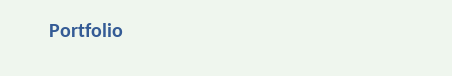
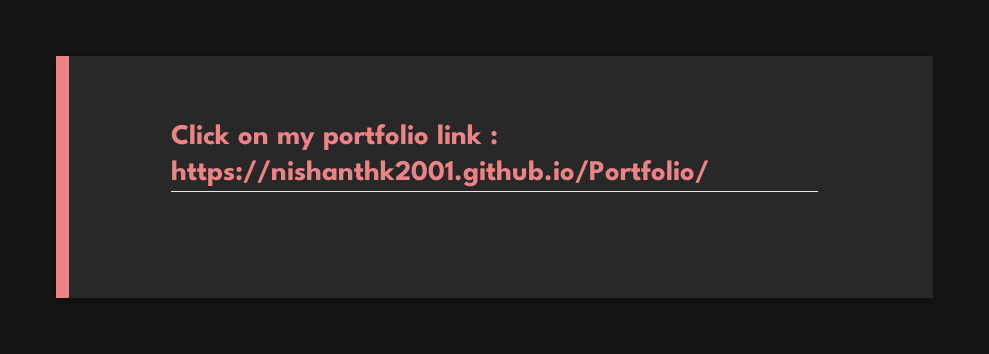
[49,23,123,37] Portfolio -> [171,124,498,150] [171,160,709,187] Click on my portfolio link : https://nishanthk2001.github.io/Portfolio/

